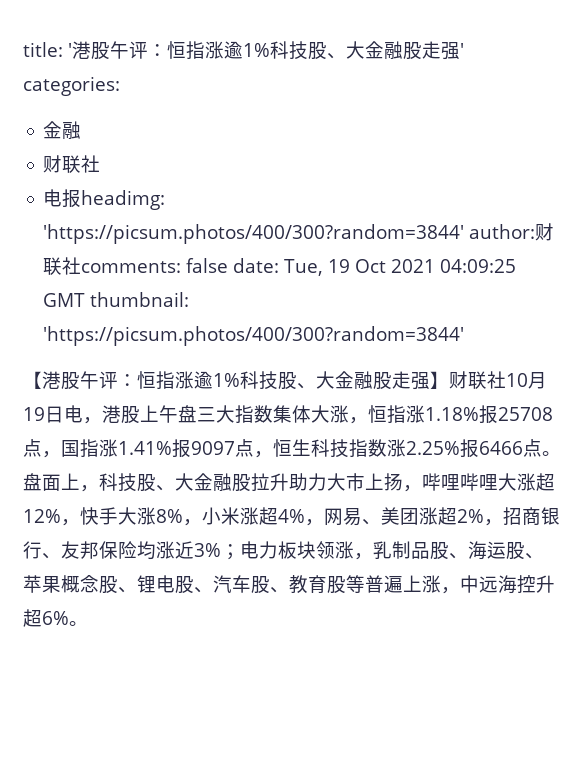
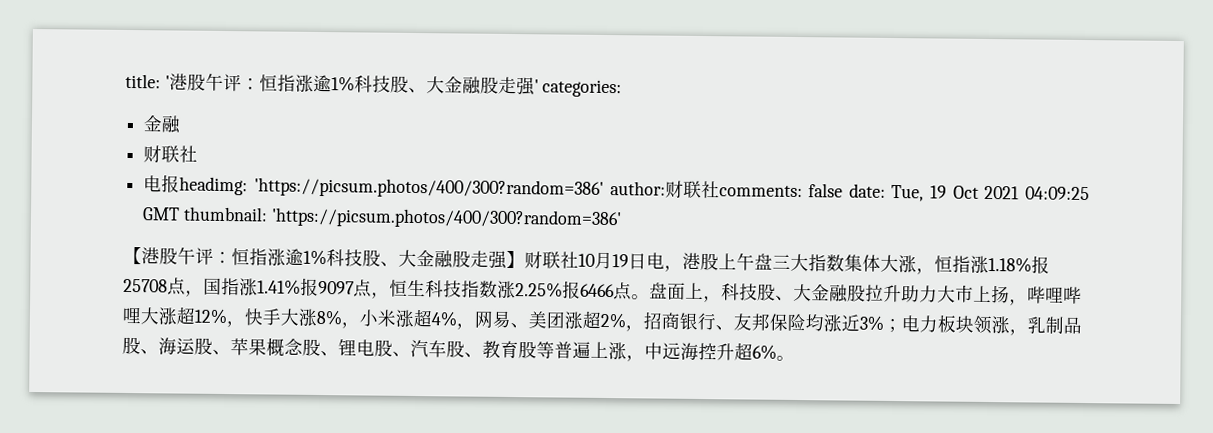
[43,224,465,244] 'https://picsum.photos/400/300?random=3844' -> [253,177,604,199] 'https://picsum.photos/400/300?random=386'
[43,326,465,346] 'https://picsum.photos/400/300?random=3844' -> [270,207,622,230] 'https://picsum.photos/400/300?random=386'

